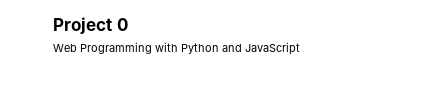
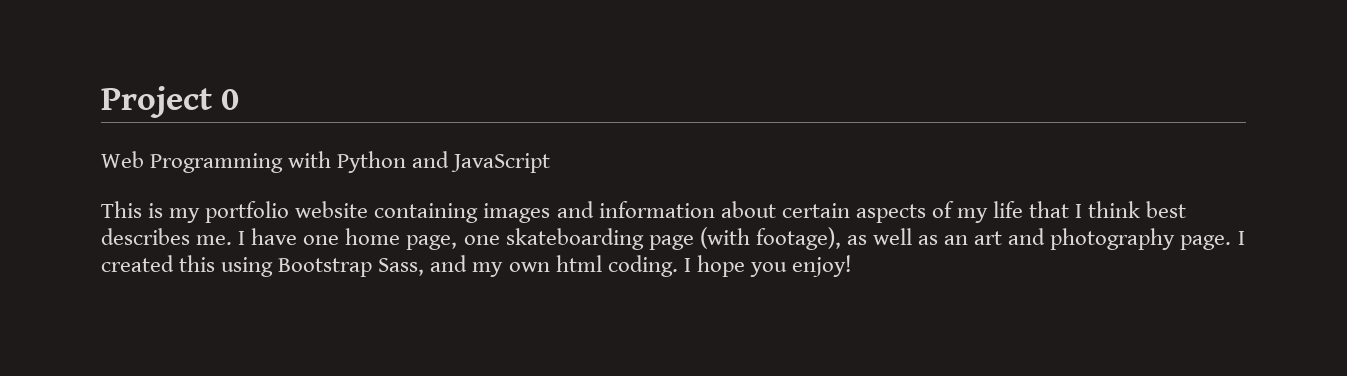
(300, 48) none -> [101,201,1187,223] [101,227,1245,250] [101,255,852,277] // This is my portfolio website containing images and information about certain aspects of my life that I think best describes me. I have one home page, one skateboarding page (with footage), as well as an art and photography page. I created this using Bootstrap Sass, and my own html coding. I hope you enjoy!

